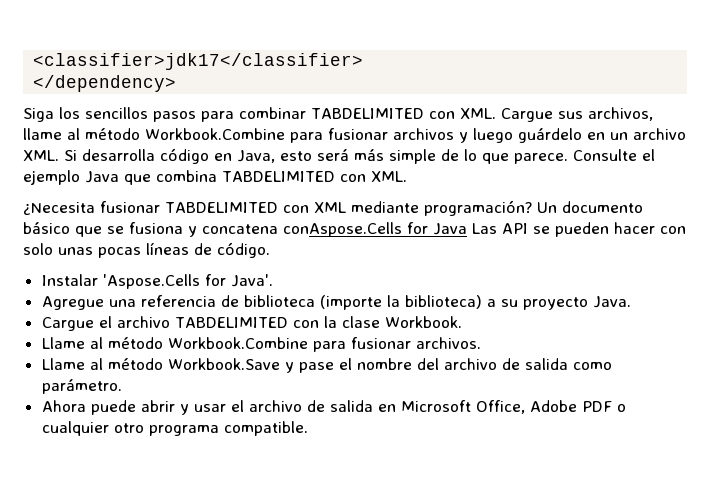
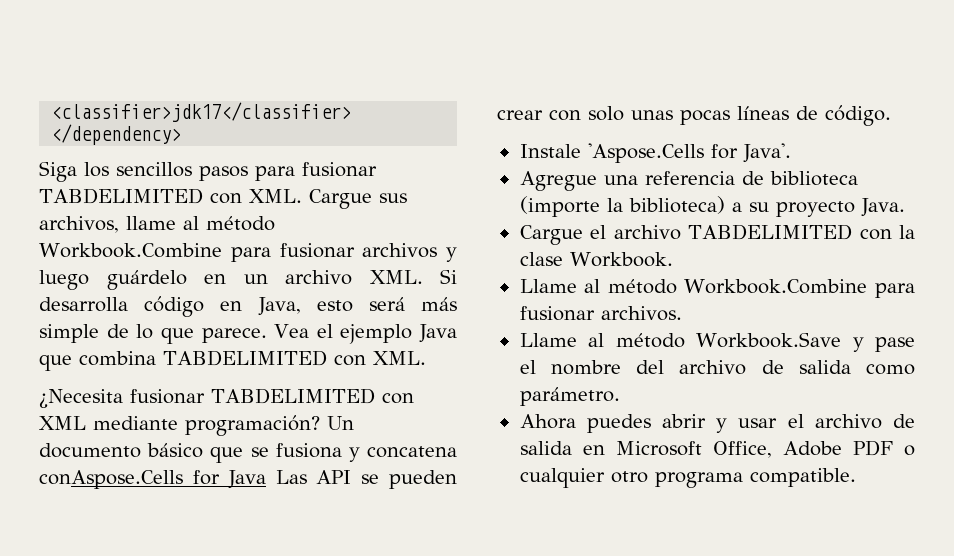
[239,107,306,119] combinar -> [302,162,377,177] fusionar
[573,149,637,161] Consulte -> [274,324,310,338] Vea
[614,222,655,234] hacer -> [497,110,543,120] crear
[41,274,98,286] Instalar -> [519,144,581,158] Instale
[90,400,136,415] puede -> [586,414,651,433] puedes

